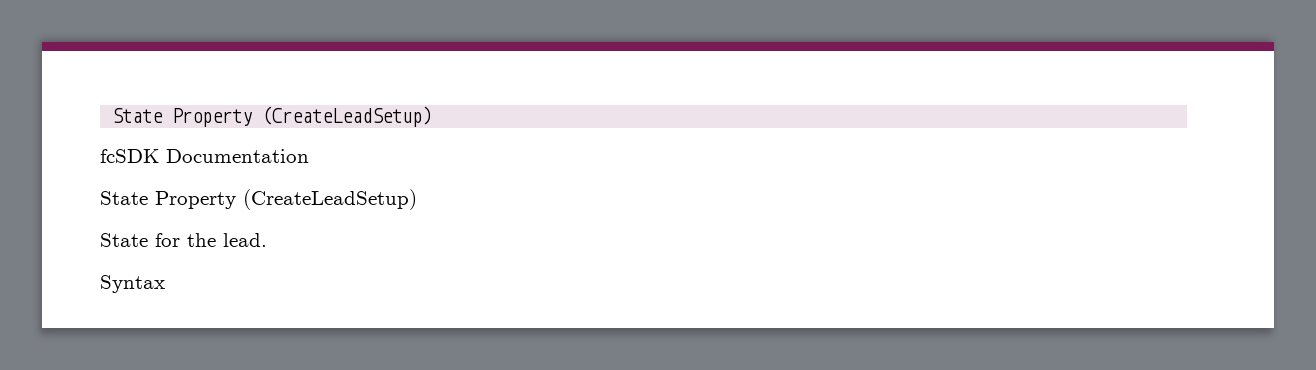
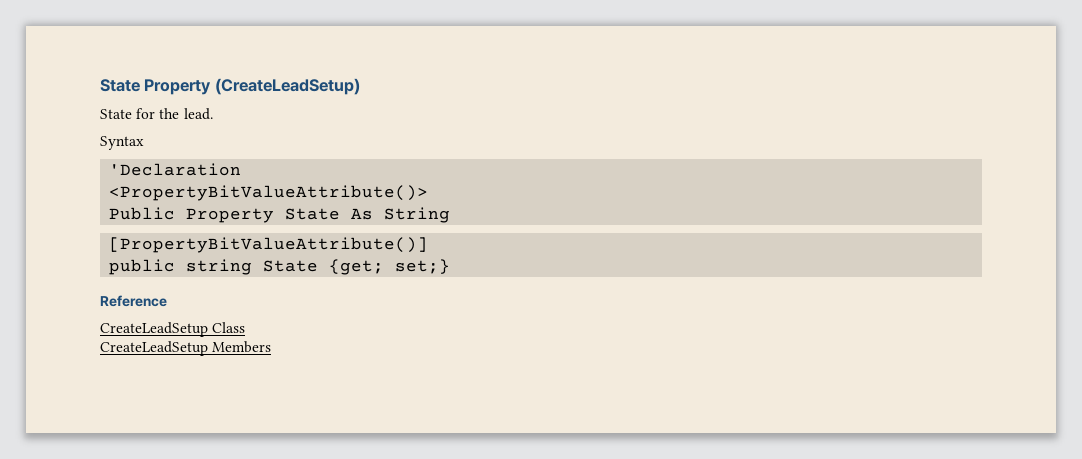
[112,106,433,127] [100,149,309,163] [100,189,417,210] State Property (CreateLeadSetup) // fcSDK Documentation // State Property (CreateLeadSetup) -> [100,78,360,95] State Property (CreateLeadSetup)
(165, 284) none -> [109,163,242,176] [109,185,429,201] [109,207,451,223] [109,237,429,253] [109,259,451,275] [100,295,167,307] [100,322,246,337] [100,341,272,356] // 'Declaration // <PropertyBitValueAttribute()> // Public Property State As String // [PropertyBitValueAttribute()] // public string State {get; set;} // Reference // CreateLeadSetup Class // CreateLeadSetup Members

